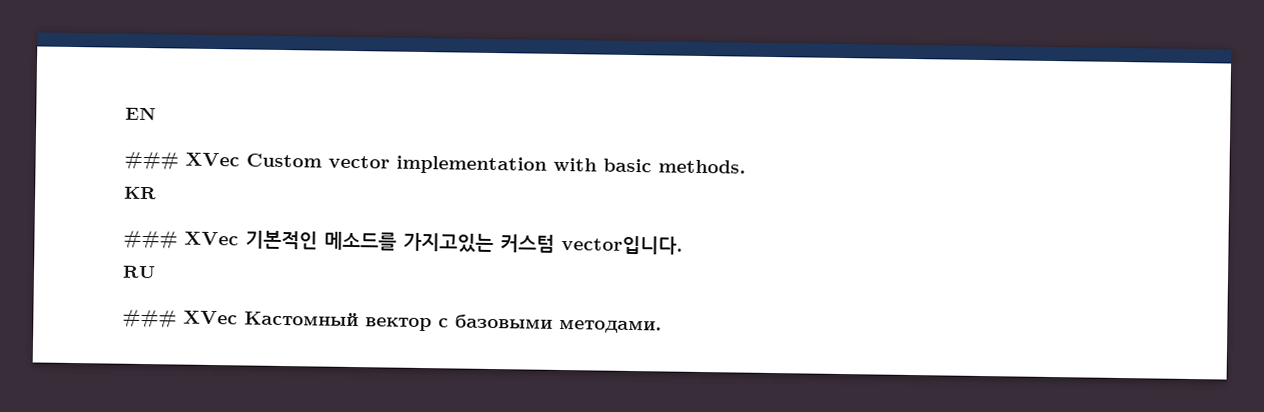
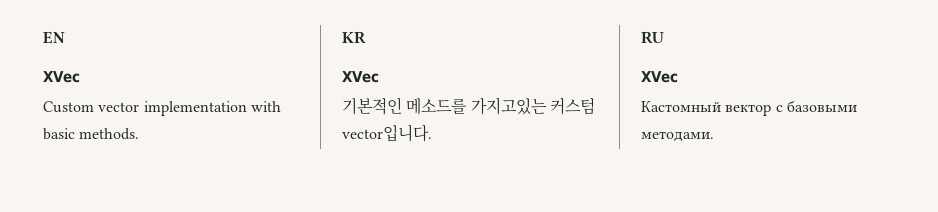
[124,151,240,171] ### XVec -> [43,71,80,83] XVec //
[123,230,239,250] ### XVec -> [342,71,379,83] XVec //
[122,309,238,329] ### XVec -> [641,71,678,83] XVec //

